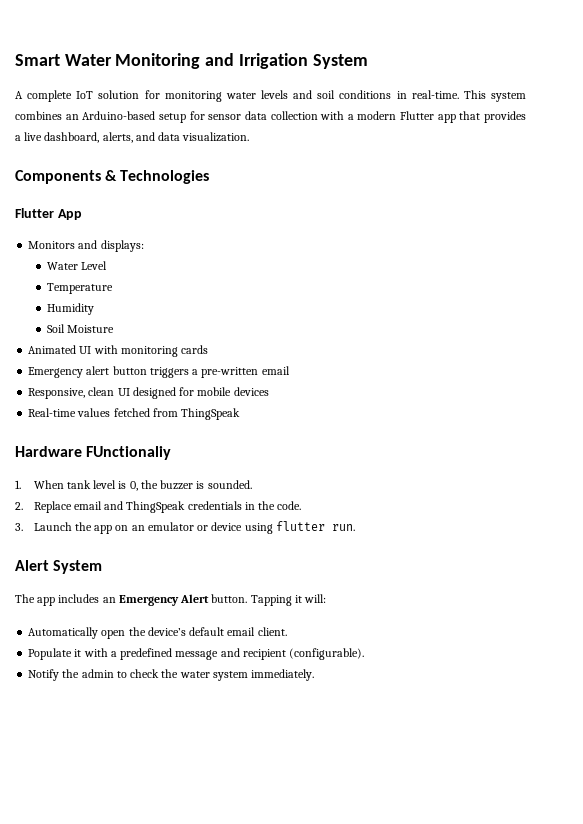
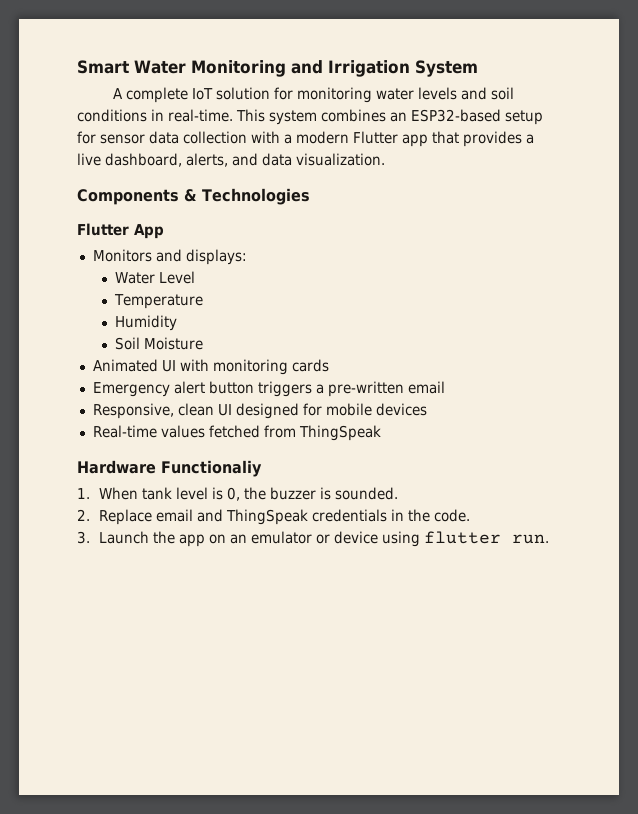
[82,111,156,120] Arduino-based -> [411,109,501,122] ESP32-based
[86,446,172,460] FUnctionaliy -> [161,460,262,477] Functionaliy
[15,560,103,574] [15,594,327,606] [28,627,287,639] [28,648,365,660] [28,669,315,681] // Alert System // The app includes an Emergency Alert button. Tapping it will: // Automatically open the device’s default email client. // Populate it with a predefined message and recipient (configurable). // Notify the admin to check the water system immediately. -> (550, 539) none

